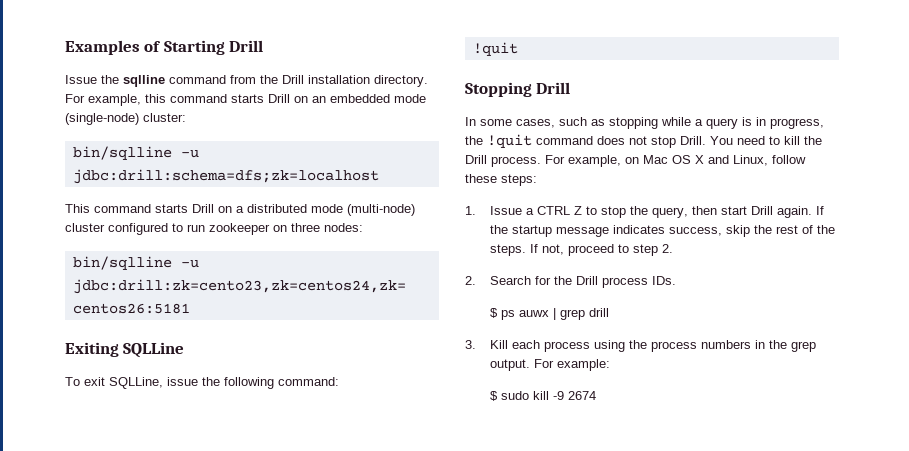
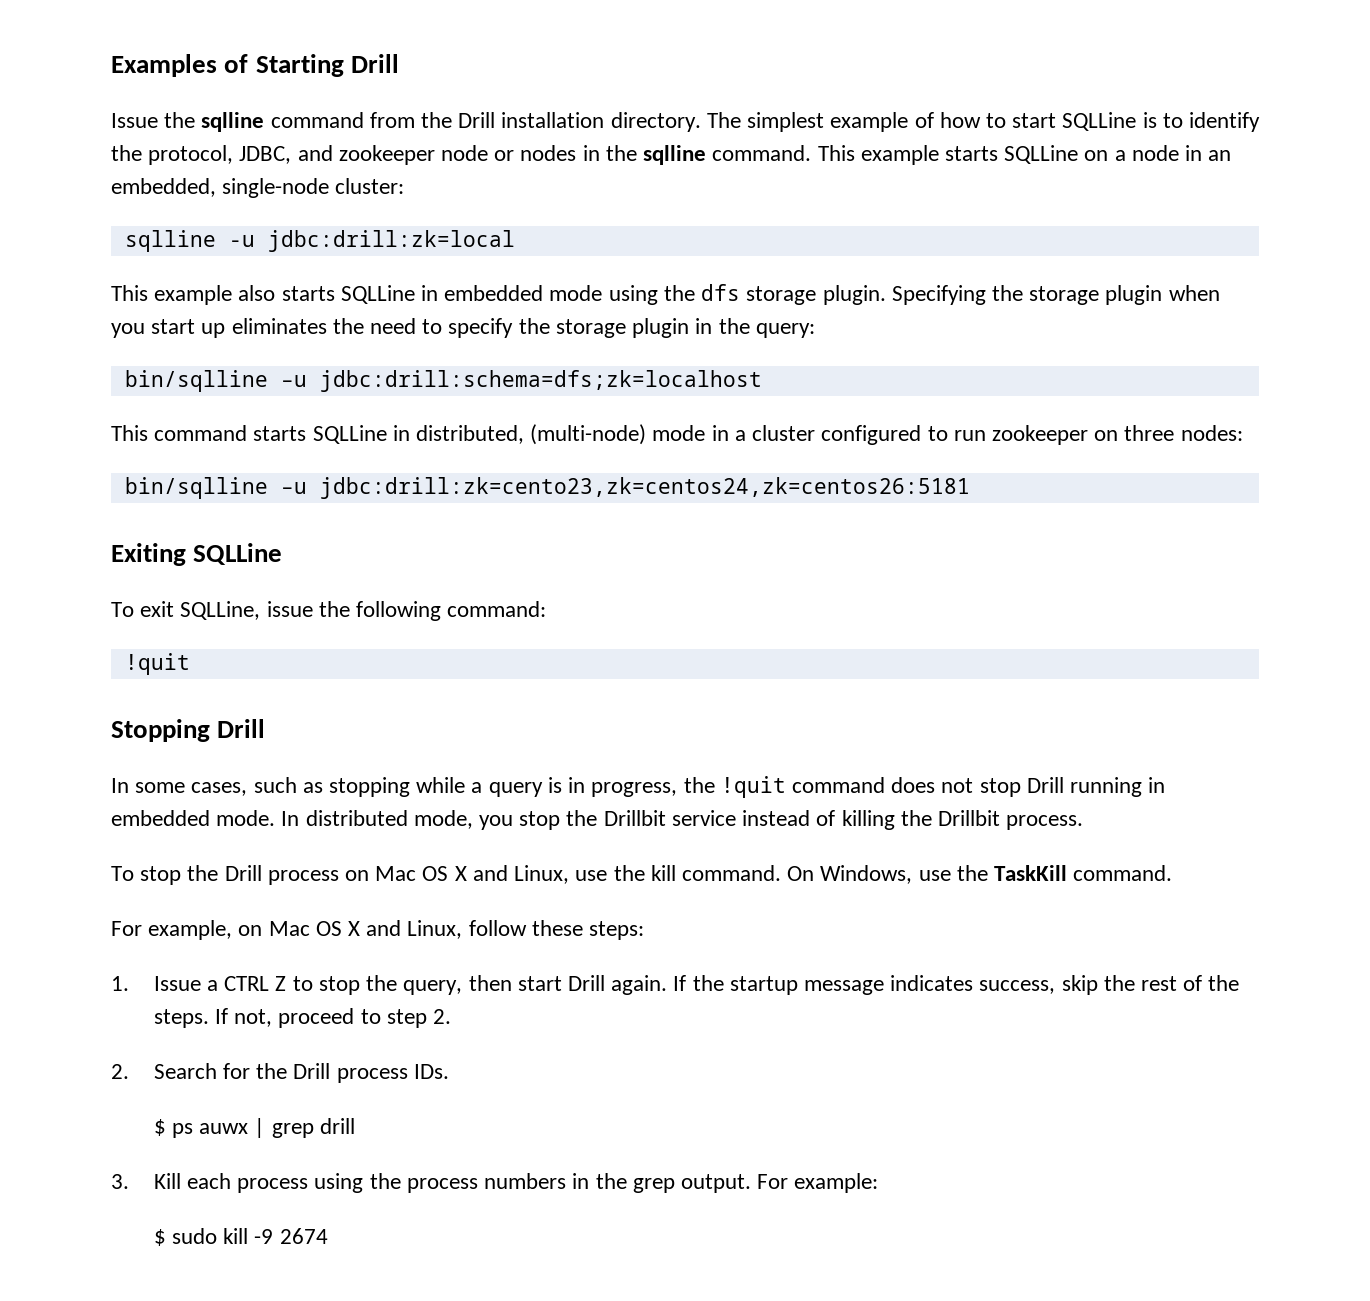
[65,94,426,106] [65,113,186,125] For example, this command starts Drill on an embedded mode (single-node) cluster: -> [706,112,1260,132] [111,145,1232,165] [111,178,405,198] [124,230,515,252] [111,284,1220,305] [111,318,815,338] The simplest example of how to start SQLLine is to identify the protocol, JDBC, and zookeeper node or nodes in the sqlline command. This example starts SQLLine on a node in an embedded, single-node cluster: // sqlline -u jdbc:drill:zk=local // This example also starts SQLLine in embedded mode using the dfs storage plugin. Specifying the storage plugin when you start up eliminates the need to specify the storage plugin in the query:
[192,204,415,216] Drill on a distributed mode (multi-node) -> [312,424,746,445] SQLLine in distributed, (multi-node) mode in a
[680,136,822,145] [465,155,541,167] Drill. You need to kill the Drill process. -> [1026,777,1166,797] [111,810,1084,830] [111,865,1173,885] Drill running in embedded mode. In distributed mode, you stop the Drillbit service instead of killing the Drillbit process. // To stop the Drill process on Mac OS X and Linux, use the kill command. On Windows, use the TaskKill command. //

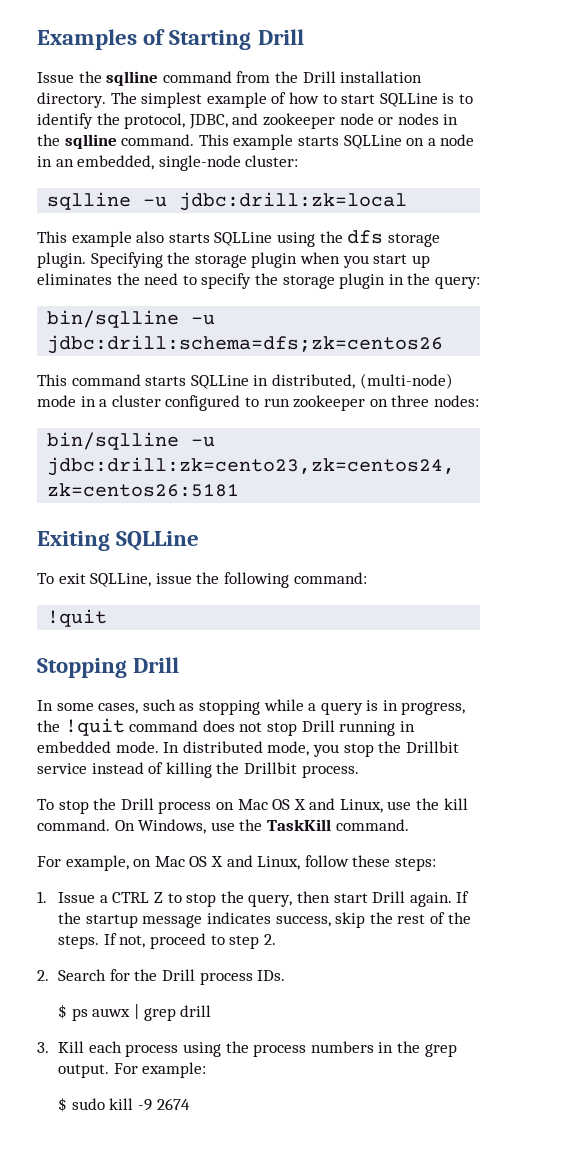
[421,285,603,301] in embedded mode -> (273, 239) none
[319,370,762,392] jdbc:drill:schema=dfs;zk=localhost -> [47,335,444,354] jdbc:drill:schema=dfs;zk=centos26

